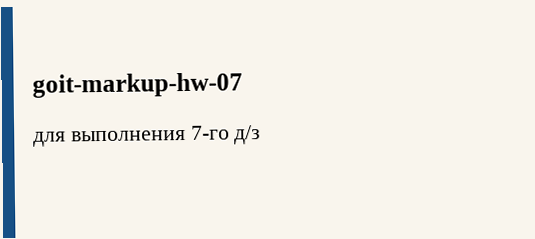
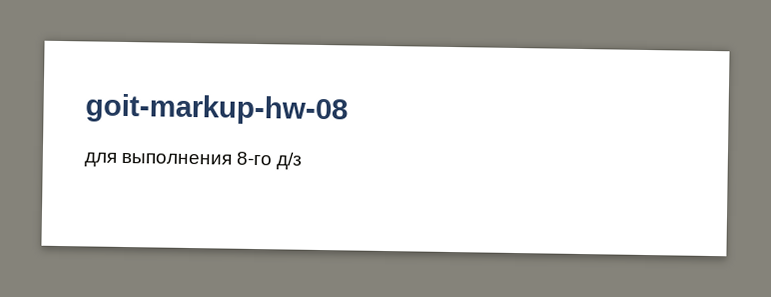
[32,72,243,98] goit-markup-hw-07 -> [85,93,348,126] goit-markup-hw-08
[190,125,230,140] 7-го -> [236,151,273,166] 8-го

